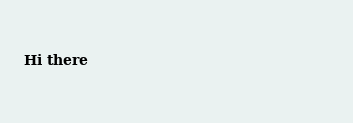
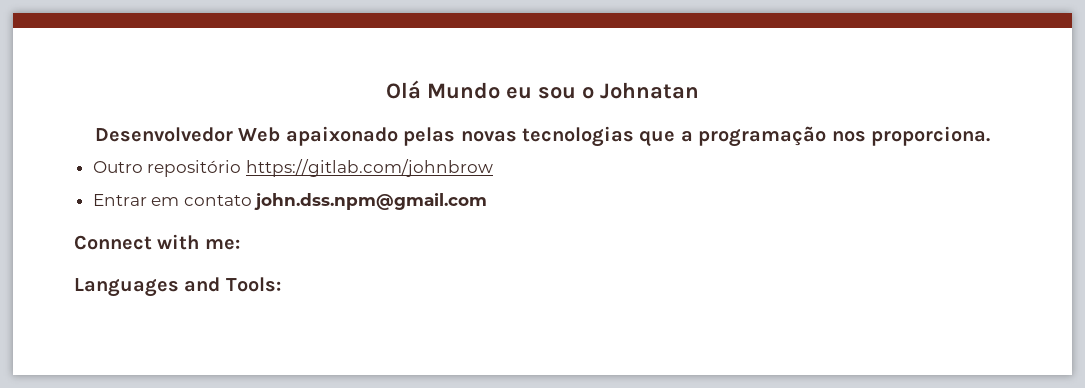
[24,54,88,65] Hi there -> [386,80,699,99] [95,126,990,147] [92,159,493,177] [92,193,488,210] [74,234,240,250] [74,277,281,297] Olá Mundo eu sou o Johnatan // Desenvolvedor Web apaixonado pelas novas tecnologias que a programação nos proporciona. // Outro repositório https://gitlab.com/johnbrow // Entrar em contato john.dss.npm@gmail.com // Connect with me: // Languages and Tools:

